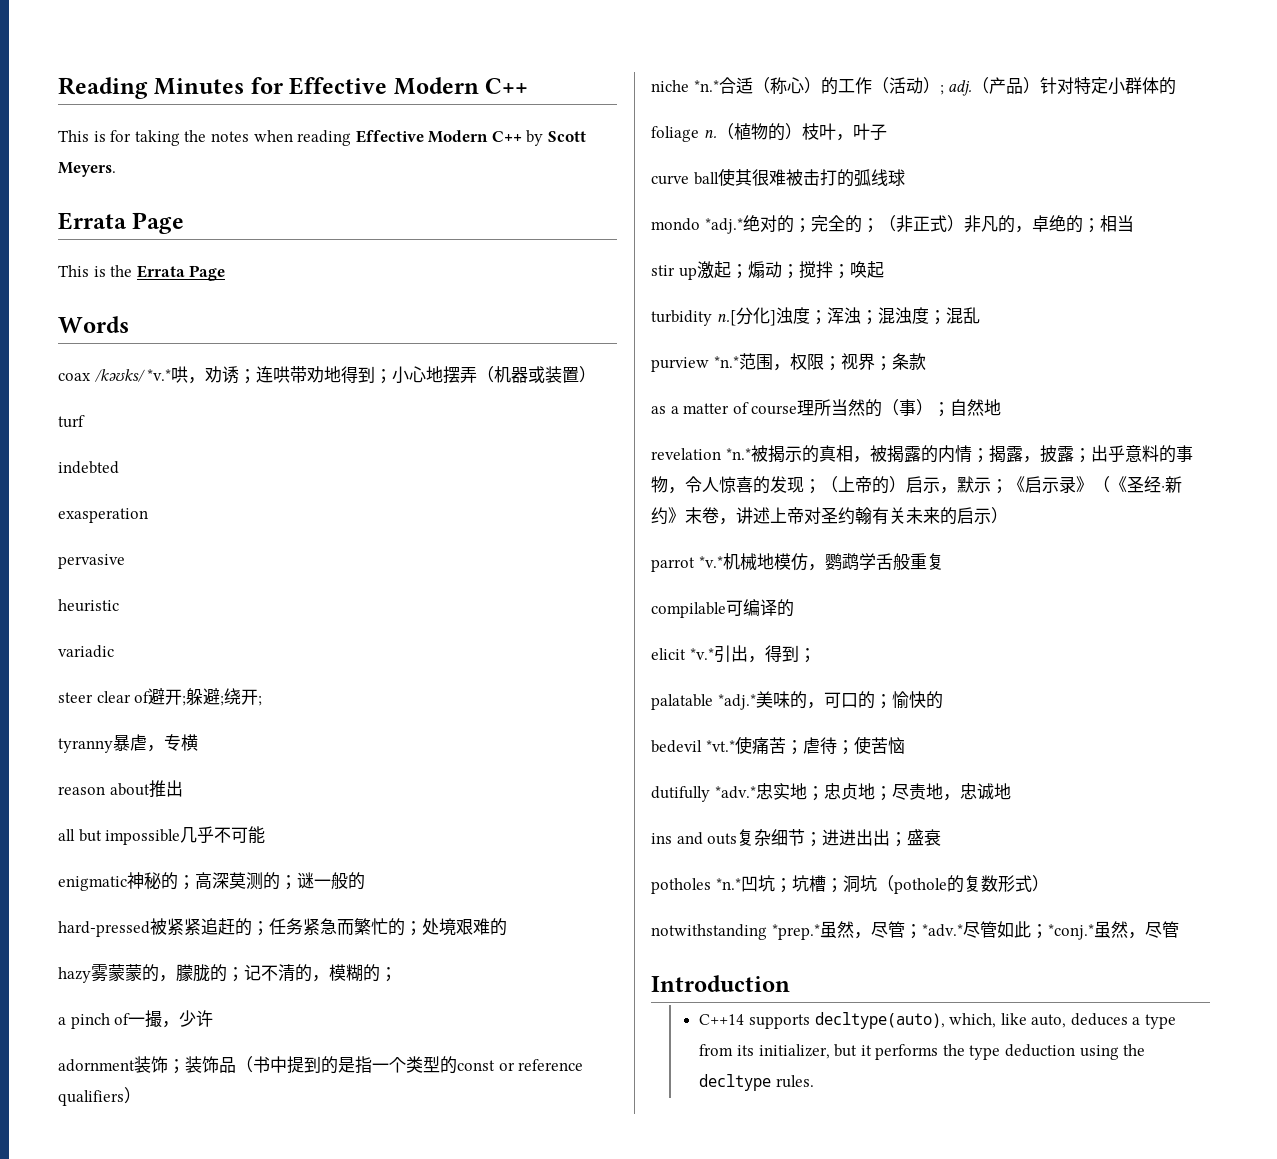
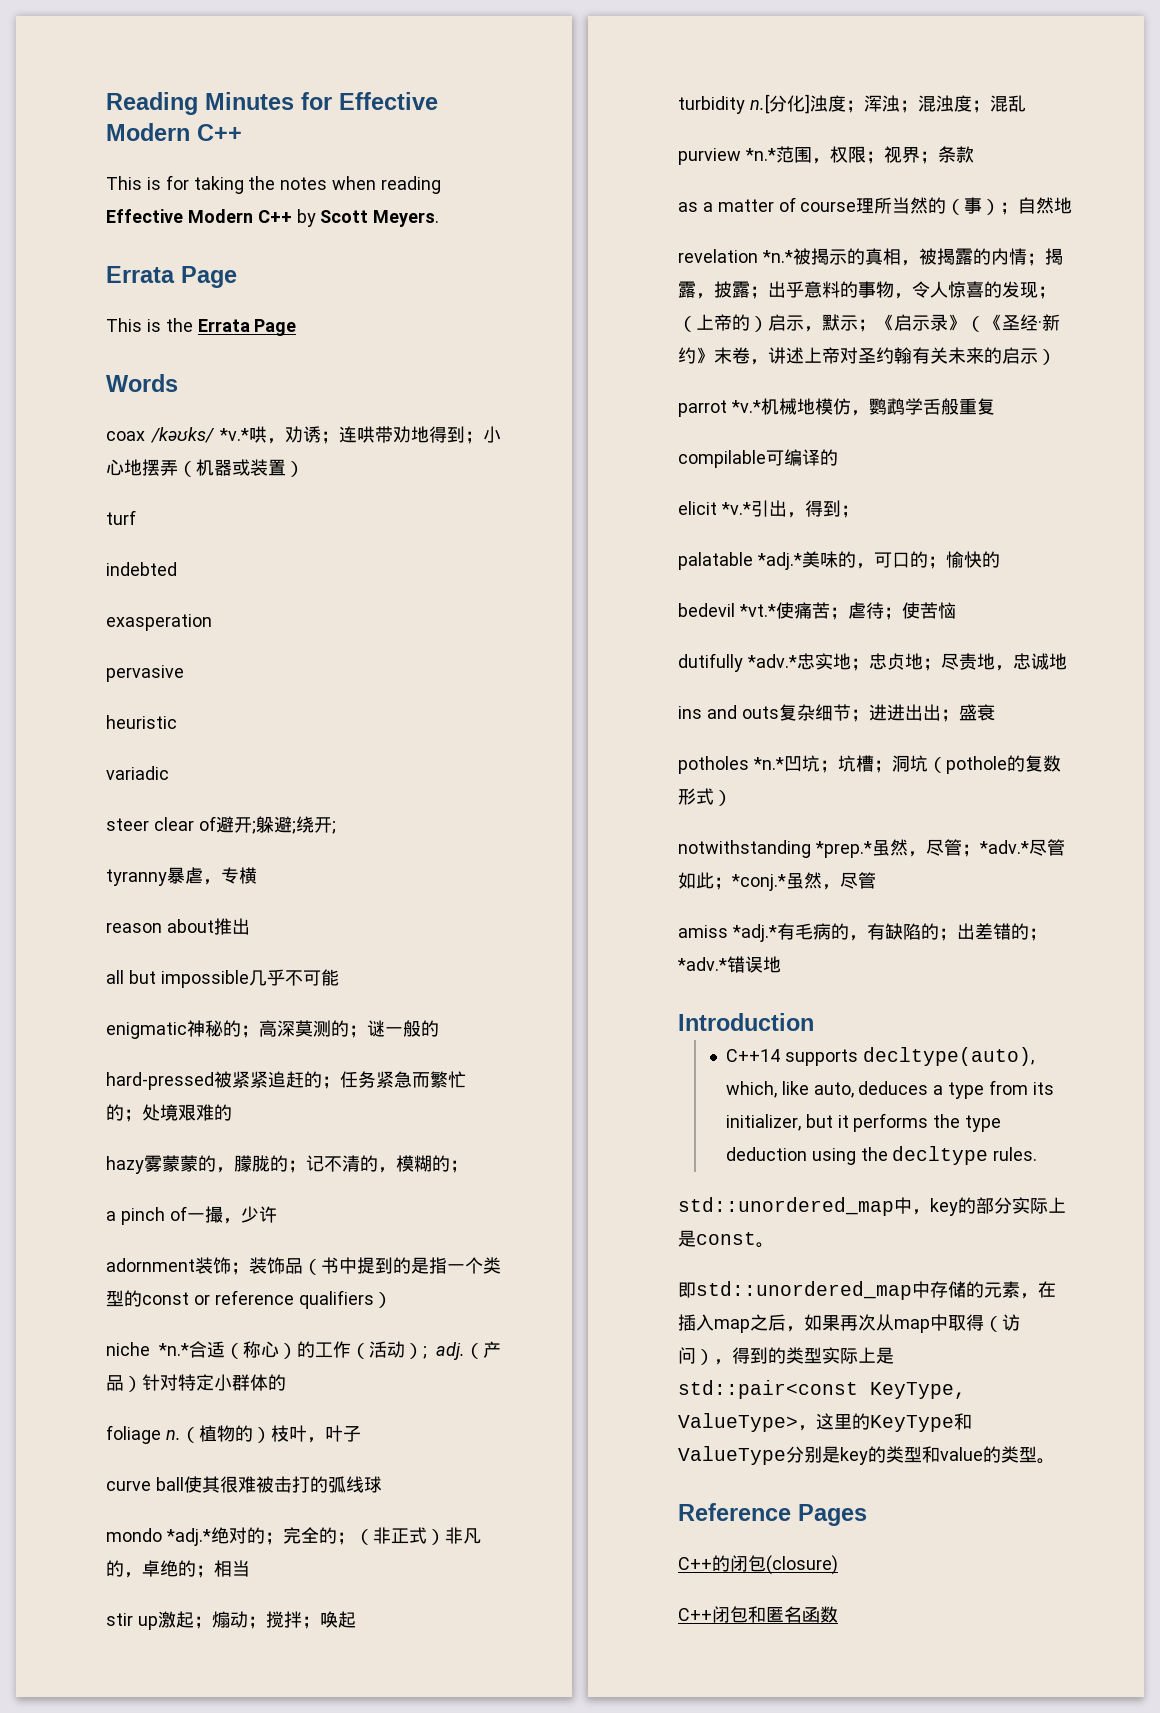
(1179, 929) none -> [678,923,1047,942] [677,956,781,973] // amiss *adj.*有毛病的，有缺陷的；出差错的；*adv.*错误地
(814, 1081) none -> [678,1197,1066,1216] [678,1230,774,1248] [678,1281,1056,1300] [678,1314,1020,1333] [678,1347,894,1365] [678,1380,966,1399] [678,1413,972,1432] [678,1446,1055,1465] [678,1503,867,1526] [678,1555,838,1575] [678,1606,838,1623] // std::unordered_map中，key的部分实际上是const。 // 即std::unordered_map中存储的元素，在插入map之后，如果再次从map中取得（访问），得到的类型实际上是std::pair<const KeyType, ValueType>，这里的KeyType和ValueType分别是key的类型和value的类型。 // Reference Pages // C++的闭包(closure) // C++闭包和匿名函数

